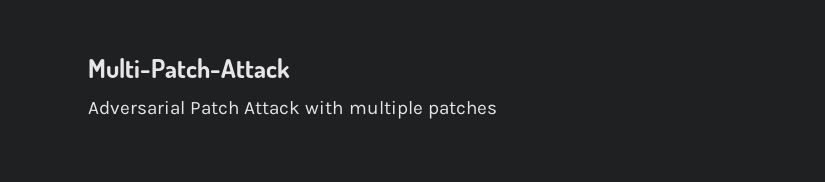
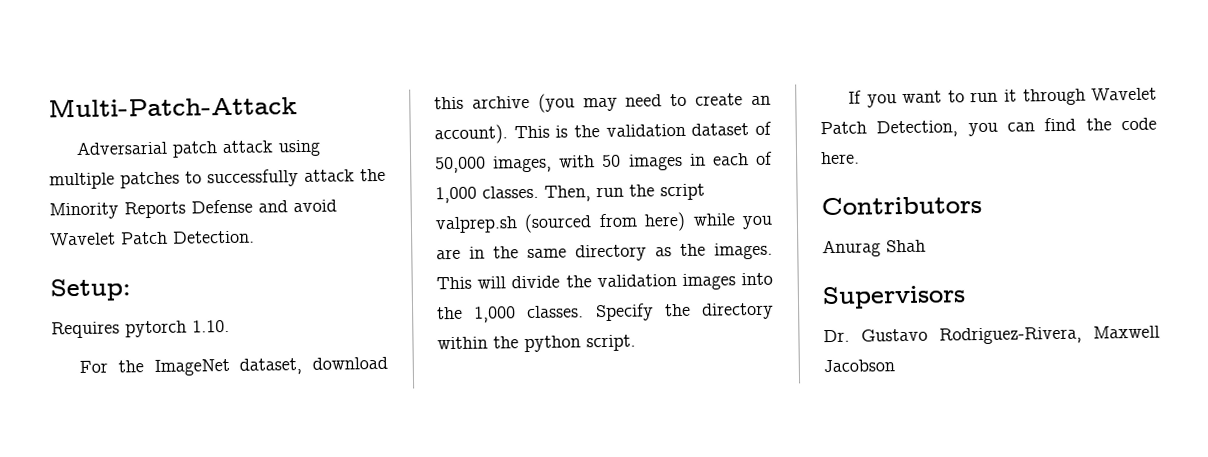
[190,100,497,119] Patch Attack with multiple patches -> [172,139,322,158] [49,168,386,190] [49,199,337,220] [50,230,255,246] [50,278,131,302] [51,319,230,339] [79,356,388,376] [434,93,771,113] [434,121,772,145] [435,151,773,174] [435,183,705,204] [435,211,773,234] [436,242,773,262] [436,272,773,290] [437,302,774,323] [437,334,636,353] [848,87,1157,108] [820,117,1157,138] [821,151,860,165] [821,195,982,216] [822,239,926,258] [822,285,966,310] [823,325,1160,345] [823,359,895,373] patch attack using multiple patches to successfully attack the Minority Reports Defense and avoid Wavelet Patch Detection. // Setup: // Requires pytorch 1.10. // For the ImageNet dataset, download this archive (you may need to create an account). This is the validation dataset of 50,000 images, with 50 images in each of 1,000 classes. Then, run the script valprep.sh (sourced from here) while you are in the same directory as the images. This will divide the validation images into the 1,000 classes. Specify the directory within the python script. // If you want to run it through Wavelet Patch Detection, you can find the code here. // Contributors // Anurag Shah // Supervisors // Dr. Gustavo Rodriguez-Rivera, Maxwell Jacobson

